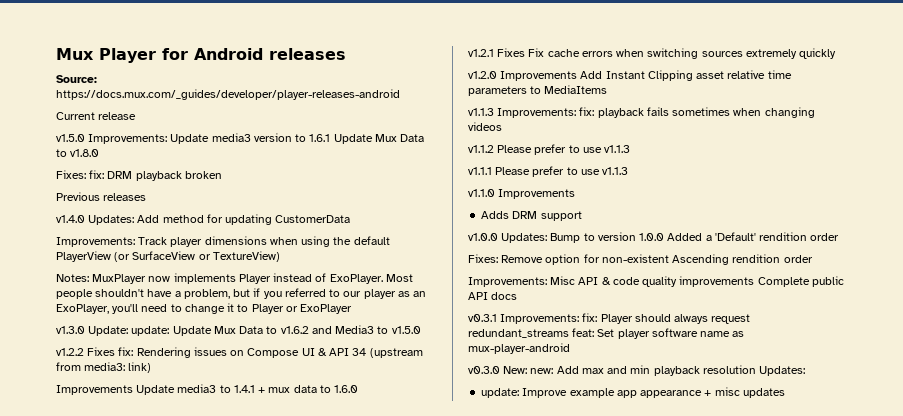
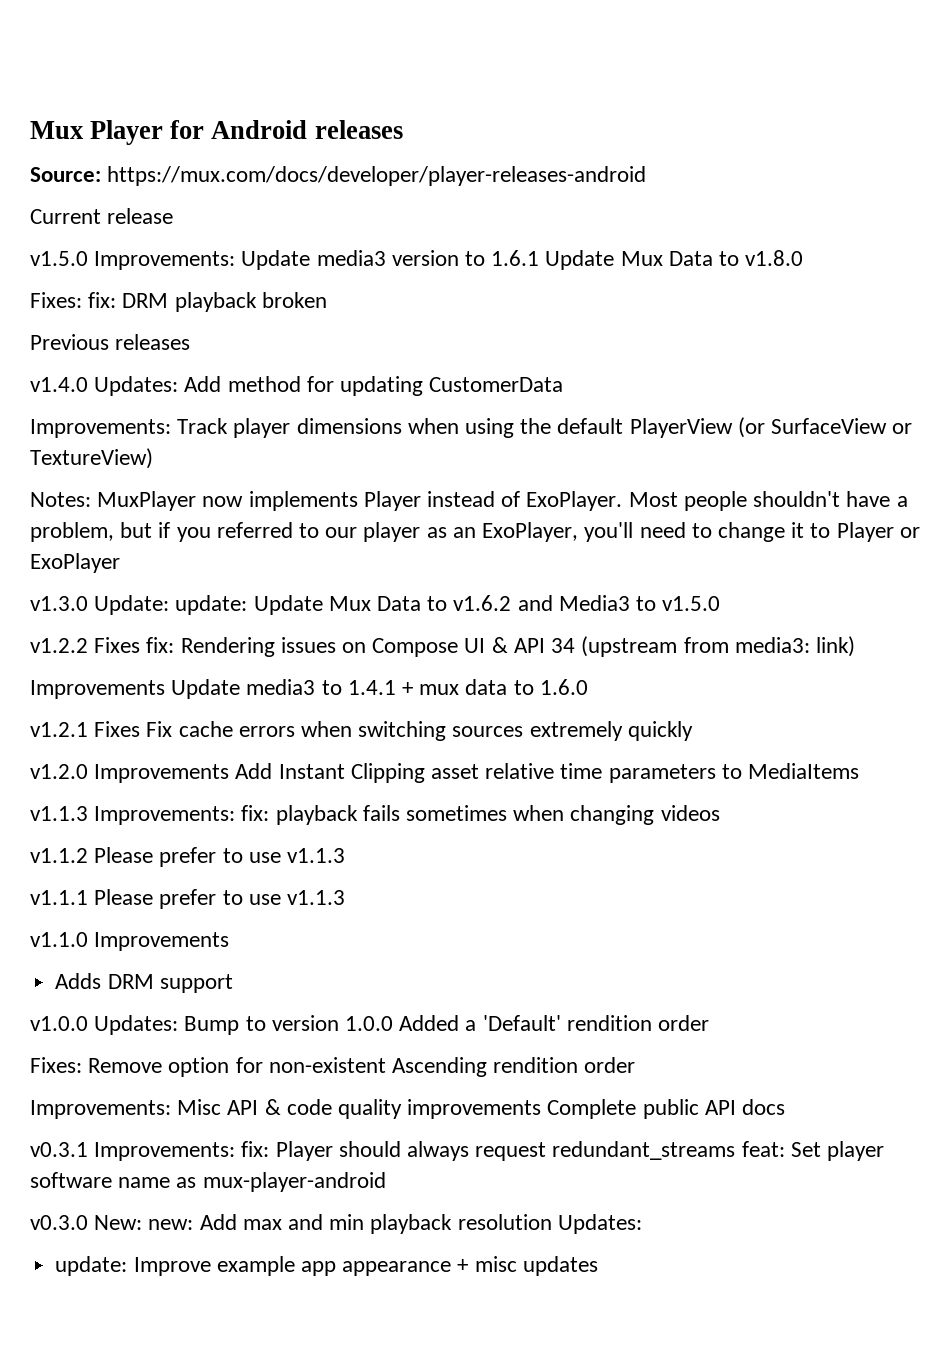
[56,89,400,100] https://docs.mux.com/_guides/developer/player-releases-android -> [107,166,647,186] https://mux.com/docs/developer/player-releases-android

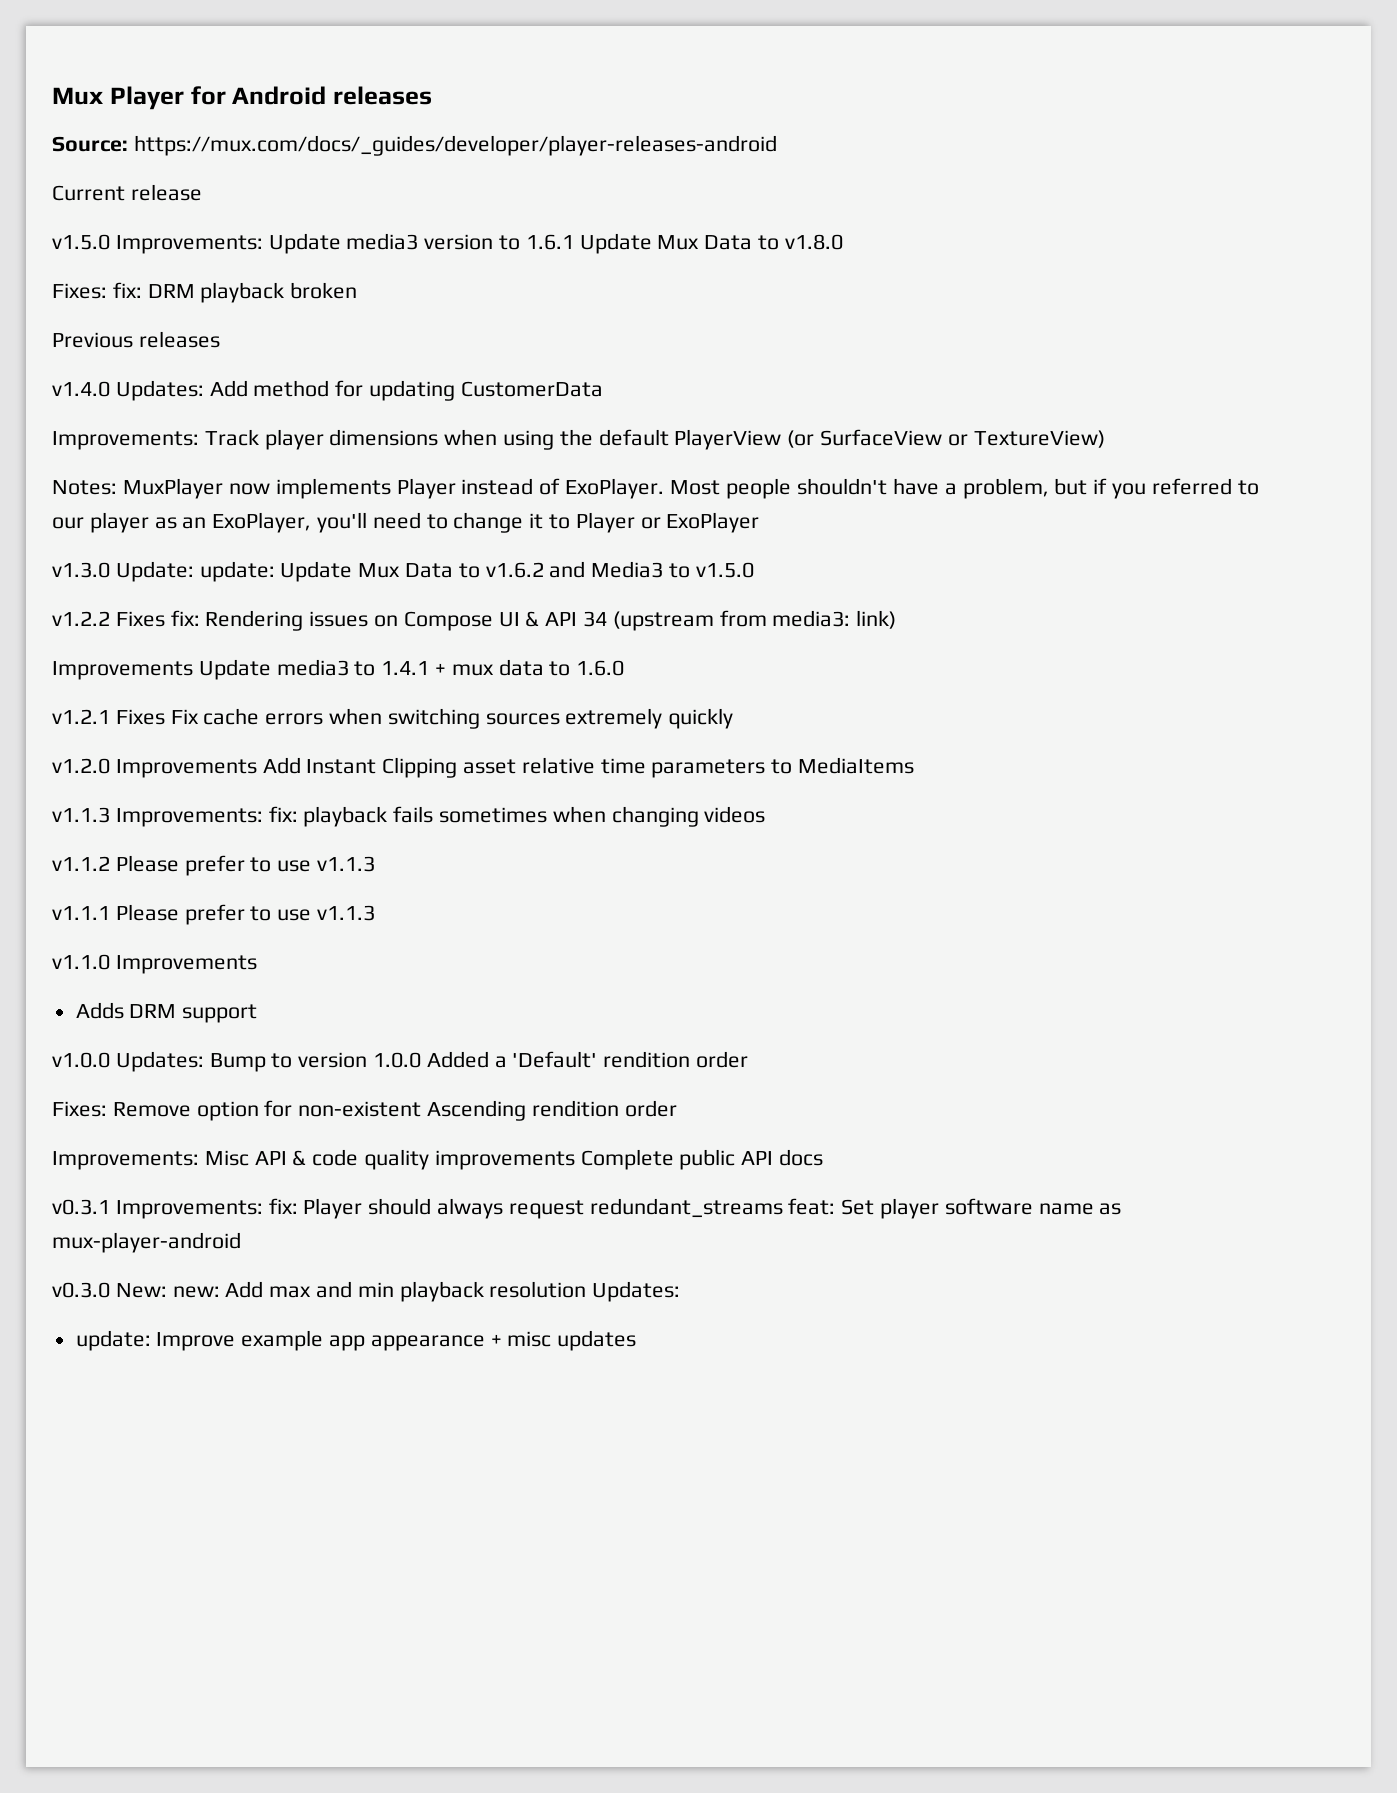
[107,166,647,186] https://mux.com/docs/developer/player-releases-android -> [133,135,777,156] https://mux.com/docs/_guides/developer/player-releases-android

